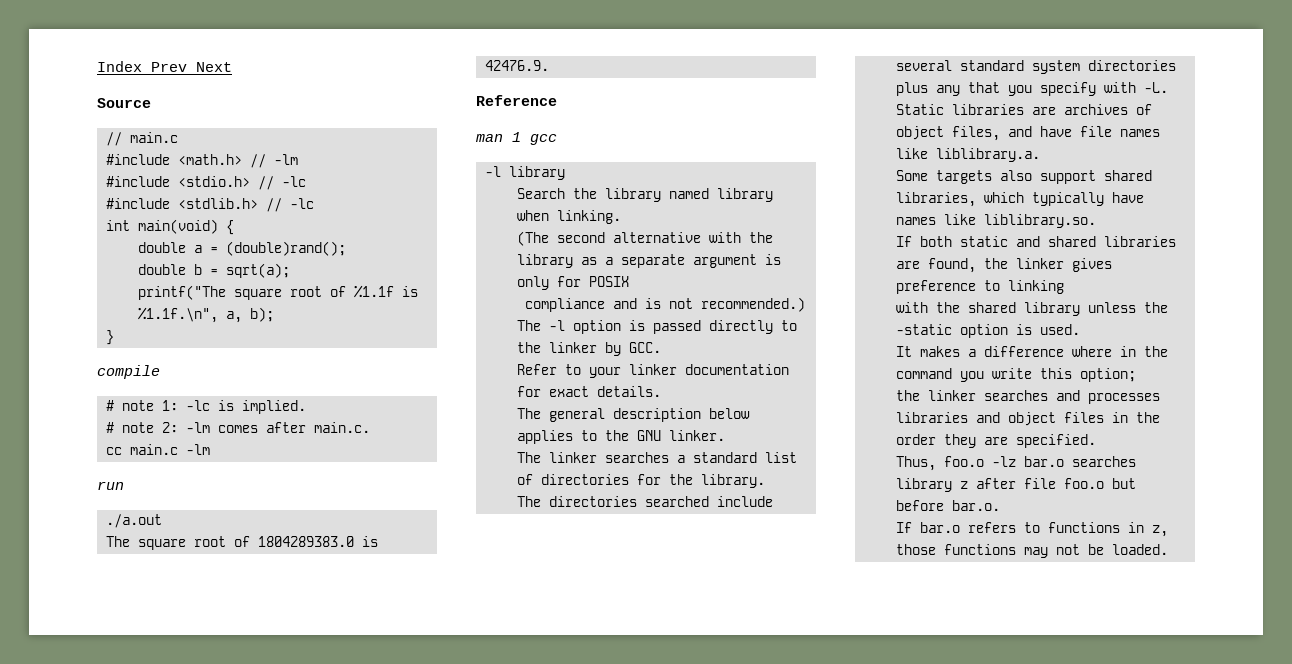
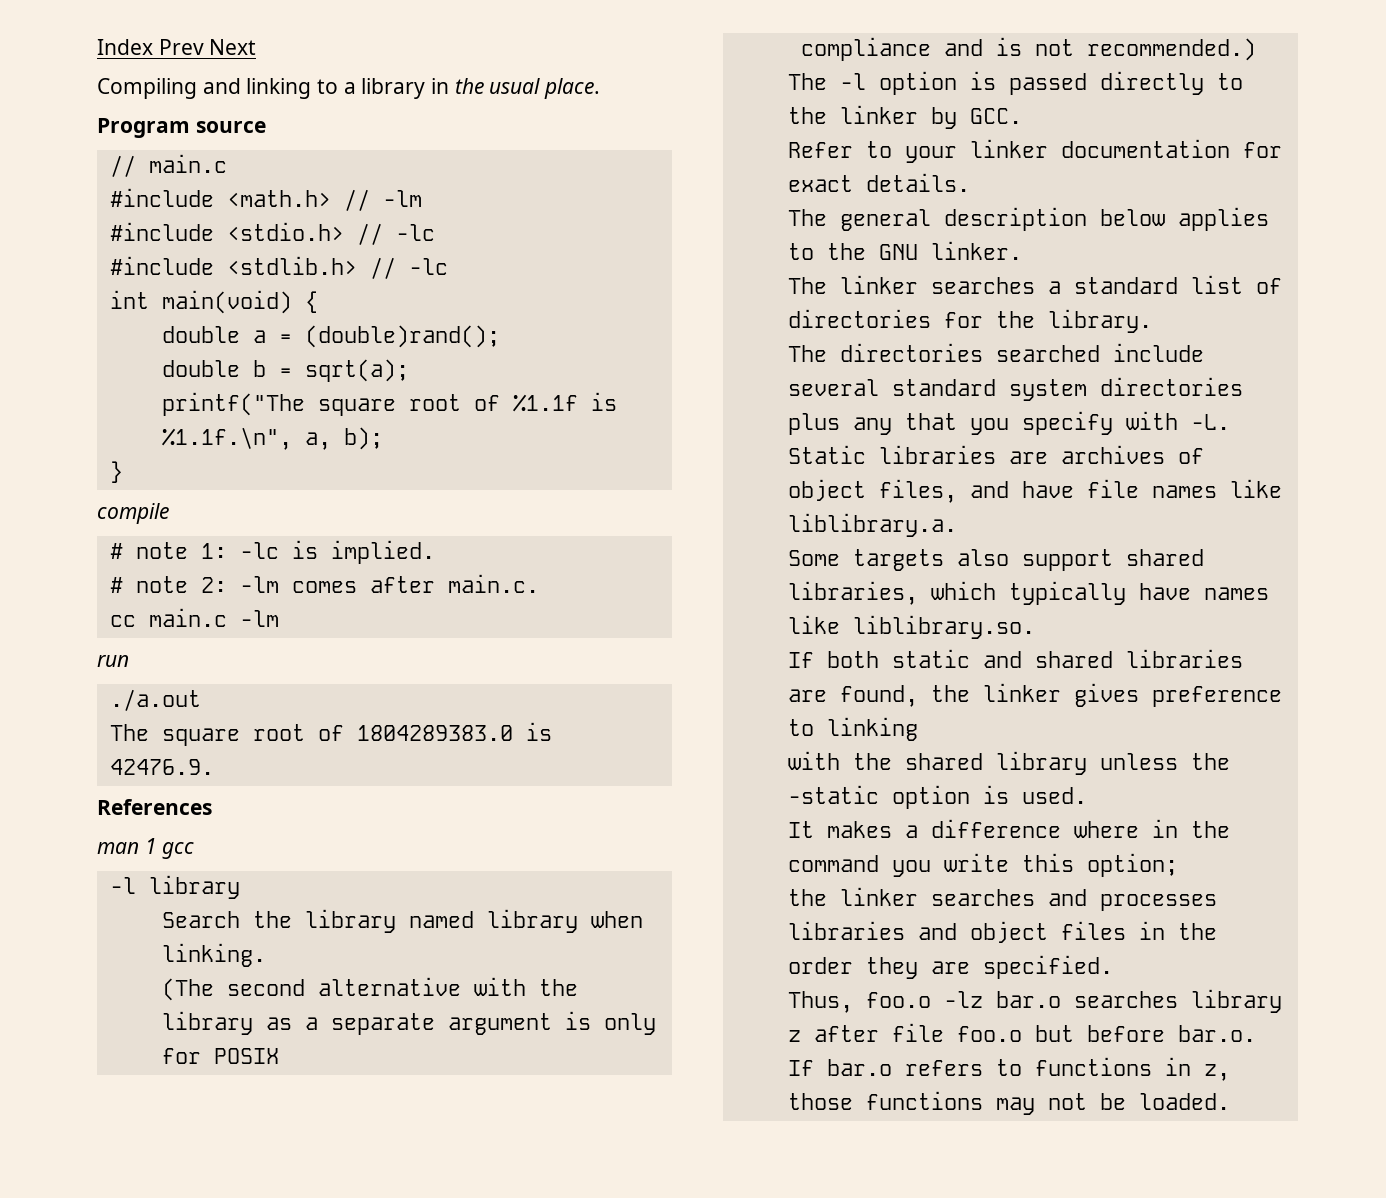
[97,98,151,108] Source -> [97,78,601,99] [97,118,266,138] Compiling and linking to a library in the usual place. // Program source
[476,95,557,106] Reference -> [97,799,212,815] References

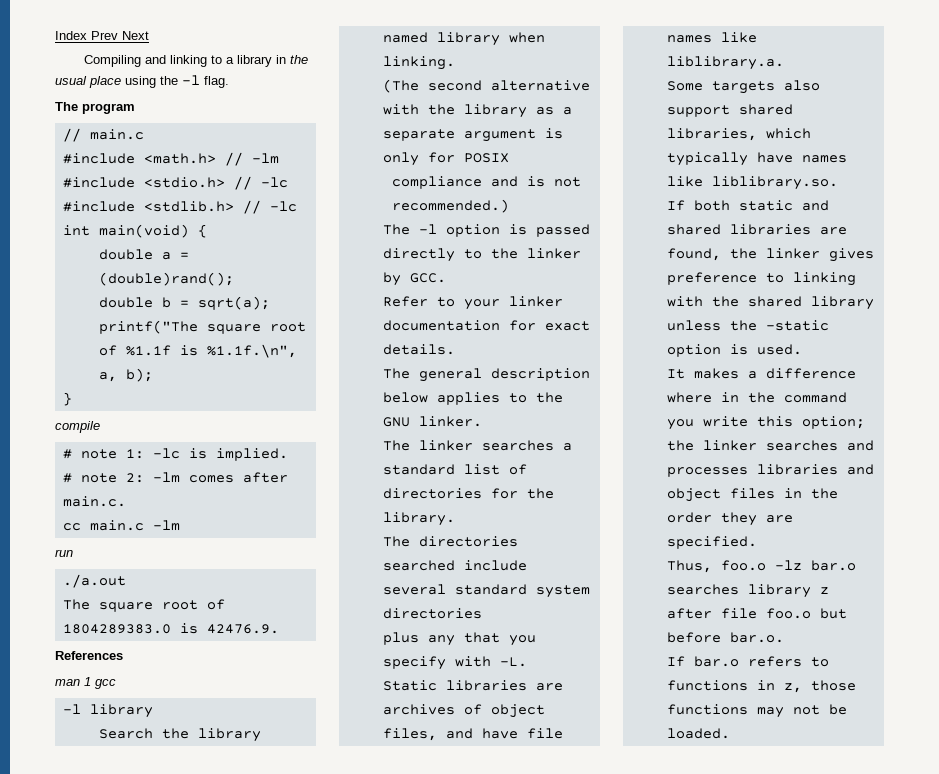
[544,78,601,99] [97,118,266,138] place. // Program source -> [89,75,229,88] [55,102,135,114] place using the -l flag. // The program

